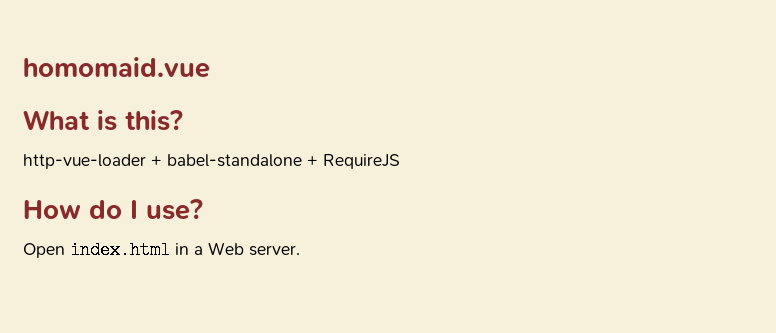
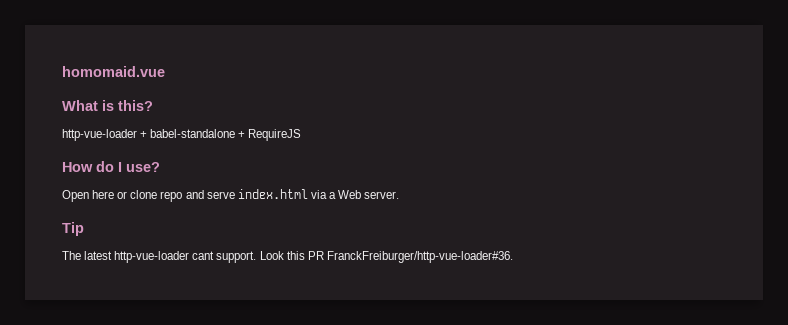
[70,241,300,259] index.html in a Web server. -> [92,189,400,202] [62,222,84,236] [62,251,513,263] here or clone repo and serve index.html via a Web server. // Tip // The latest http-vue-loader cant support. Look this PR FranckFreiburger/http-vue-loader#36.

